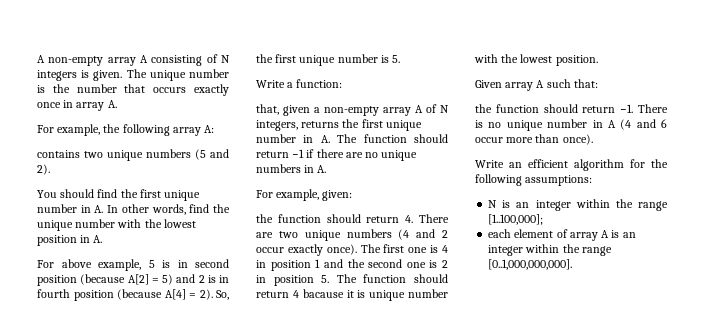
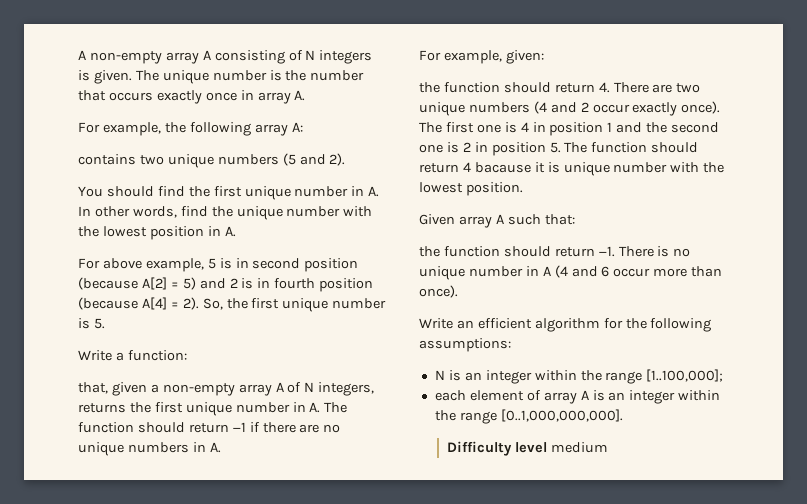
(573, 264) none -> [447,441,609,456] // Difficulty level medium

